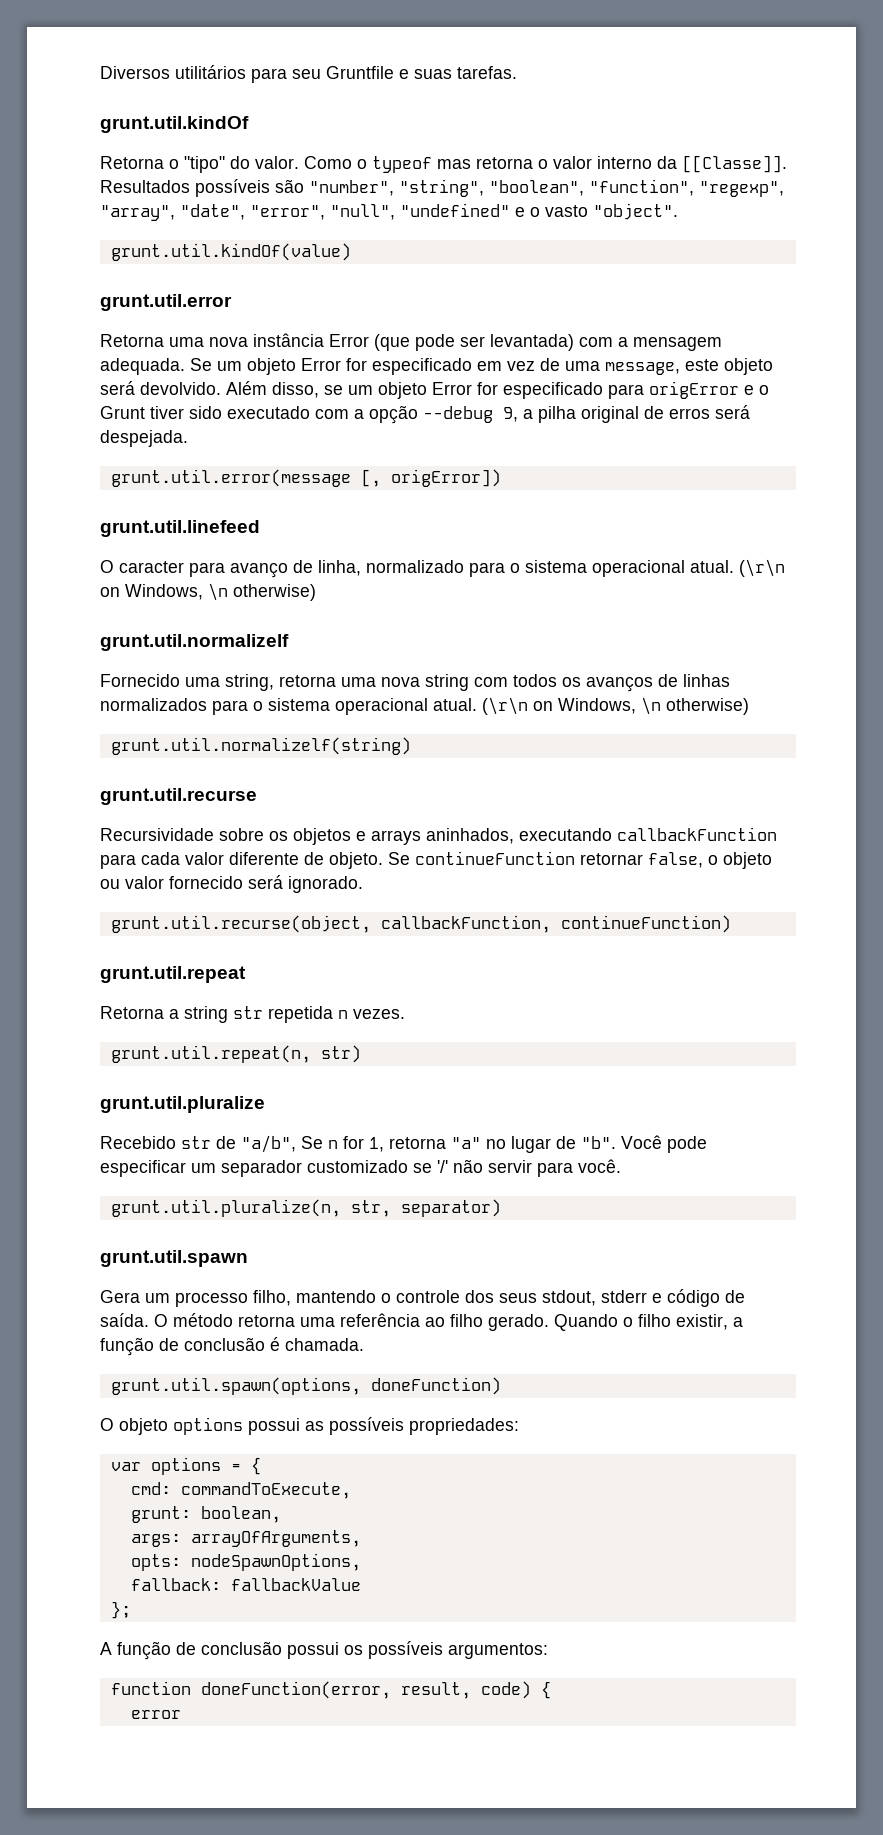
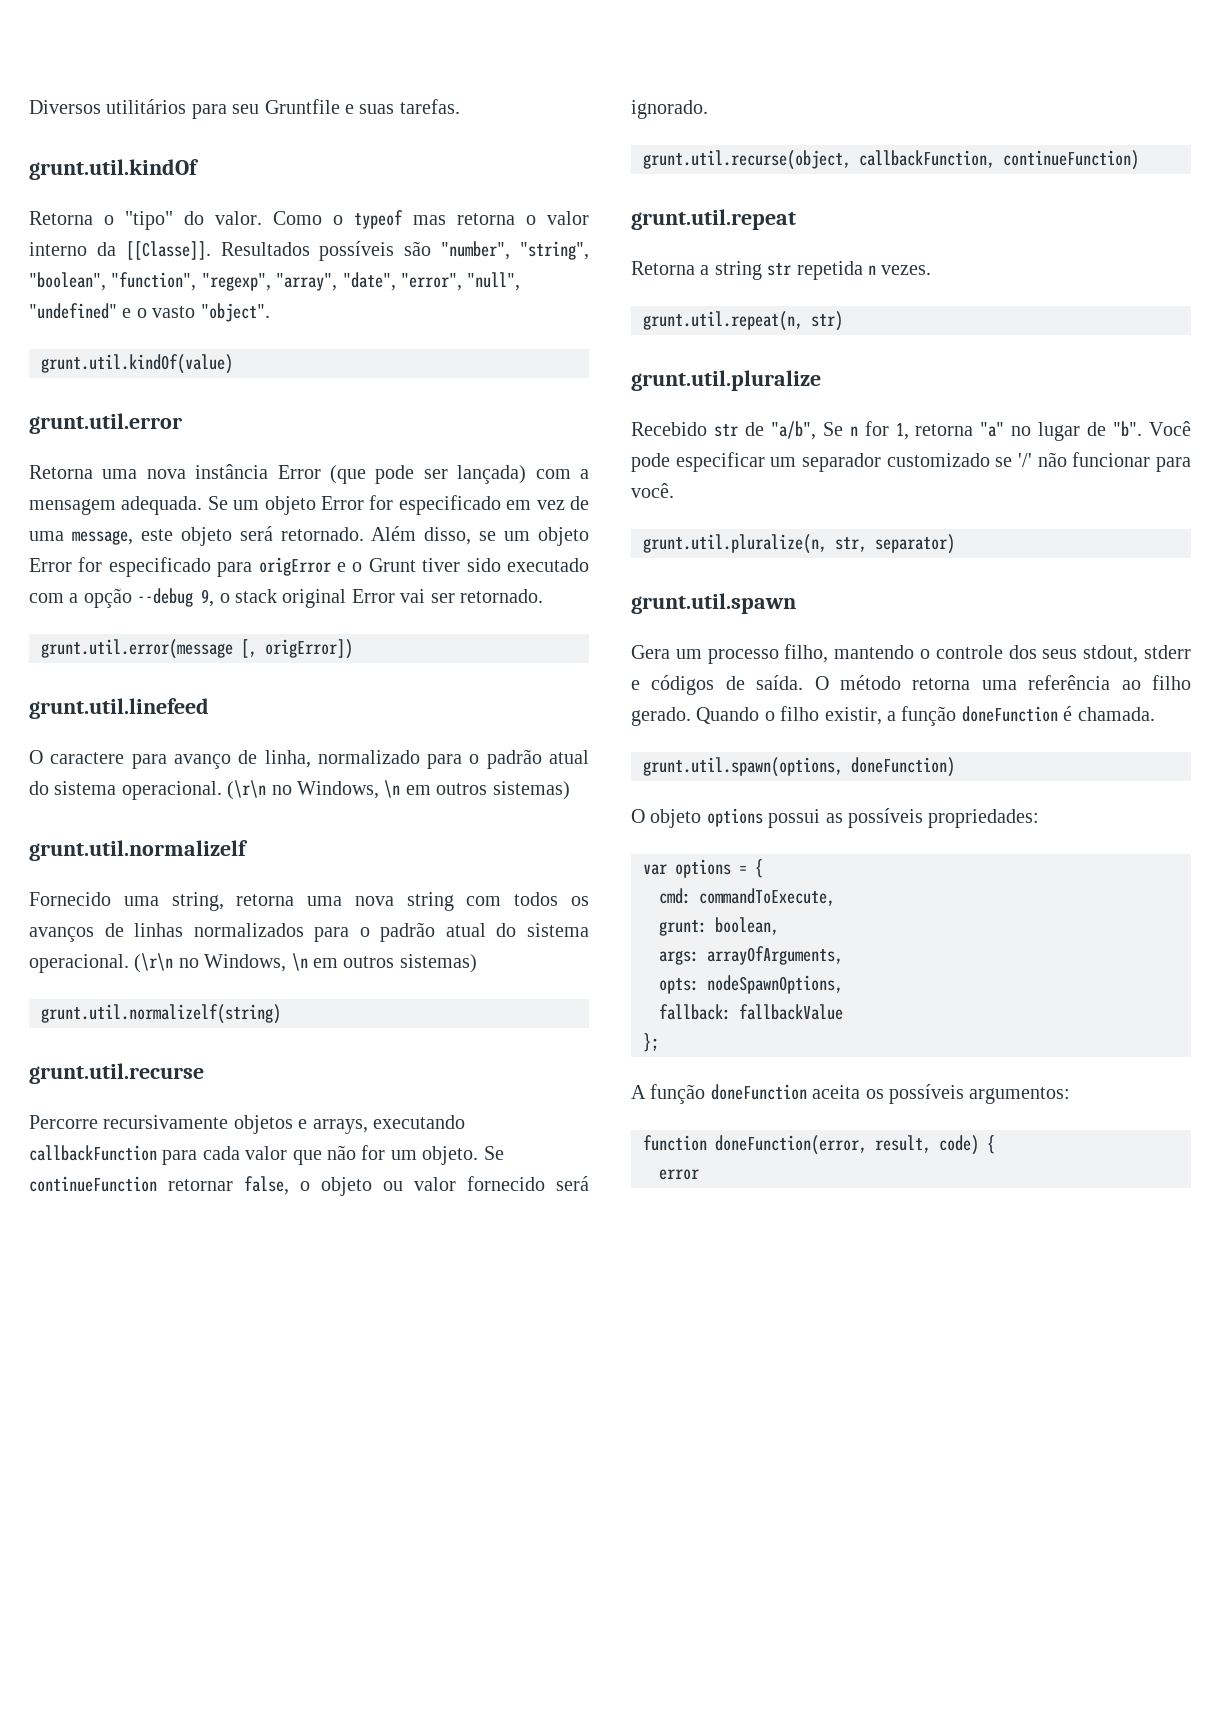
[490,334,574,351] levantada) -> [457,465,527,484] lançada)
[140,382,221,395] devolvido. -> [280,527,364,541] retornado.
[523,405,750,423] [100,430,188,447] a pilha original de erros será despejada. -> [219,589,543,608] o stack original Error vai ser retornado.
[119,561,184,573] caracter -> [50,752,125,764] caractere
[525,559,785,577] [100,583,316,601] sistema operacional atual. (\r\n on Windows, \n otherwise) -> [486,749,589,769] [29,780,570,800] padrão atual do sistema operacional. (\r\n no Windows, \n em outros sistemas)
[268,697,749,715] [110,737,411,755] [100,788,257,805] [100,828,514,845] sistema operacional atual. (\r\n on Windows, \n otherwise) // grunt.util.normalizelf(string) // grunt.util.recurse // Recursividade sobre os objetos e arrays aninhados, -> [380,922,589,942] [29,953,477,973] [41,1004,281,1024] [29,1063,204,1084] [29,1115,368,1134] padrão atual do sistema operacional. (\r\n no Windows, \n em outros sistemas) // grunt.util.normalizelf(string) // grunt.util.recurse // Percorre recursivamente objetos e arrays,
[229,852,324,865] diferente de -> [292,1145,417,1165] que não for um
[488,1160,532,1173] servir -> [1072,452,1151,467] funcionar
[667,1289,720,1307] código -> [651,675,715,695] códigos
[159,1337,265,1351] de conclusão -> [961,706,1058,722] doneFunction
[176,1641,339,1659] de conclusão possui -> [710,1084,861,1100] doneFunction aceita

